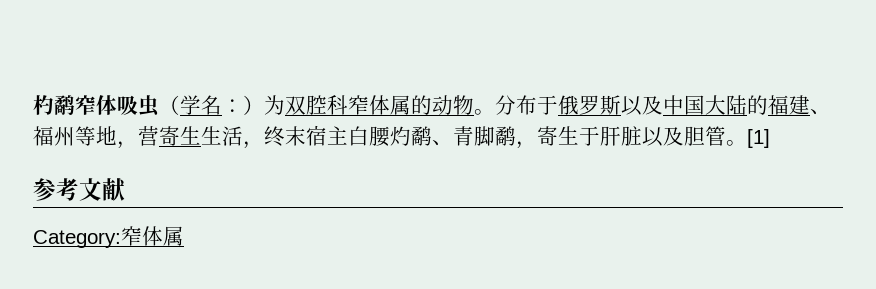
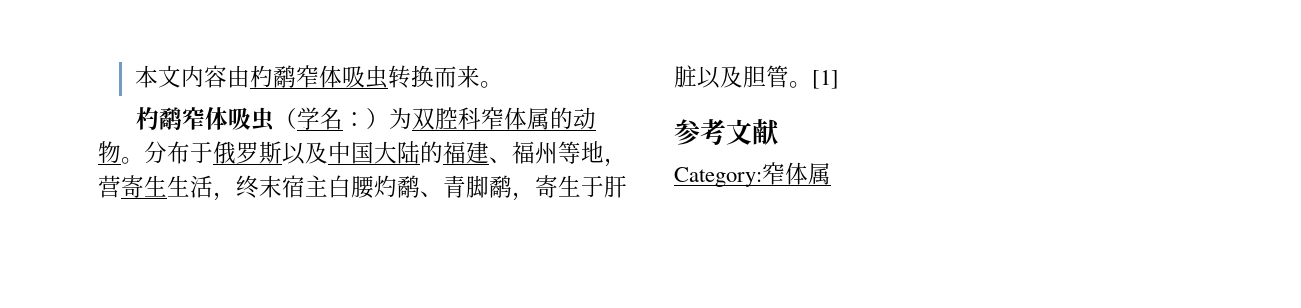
(33, 105) none -> [134,65,503,89] 本文内容由杓鹬窄体吸虫转换而来。 //

